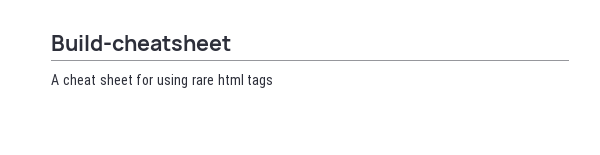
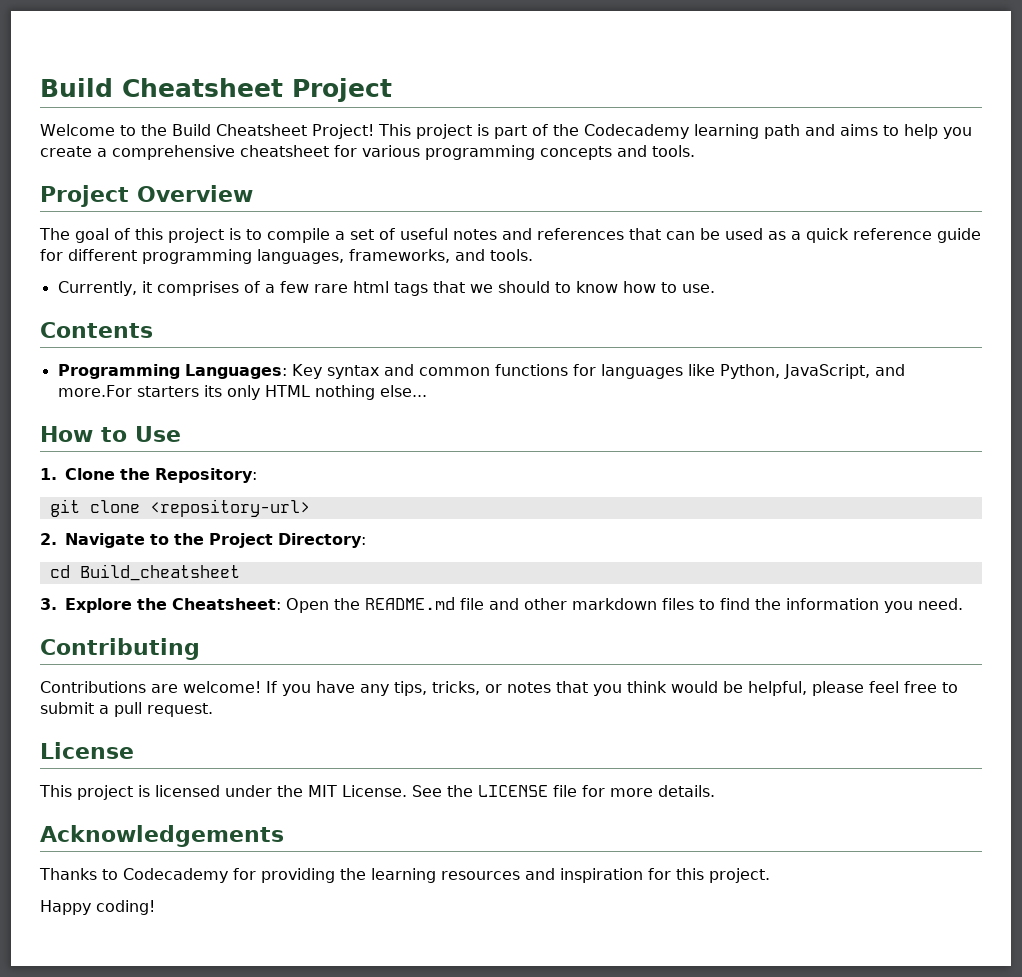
[51,35,231,51] [51,74,274,88] Build-cheatsheet // A cheat sheet for using rare html tags -> [40,78,392,102] [40,124,972,139] [40,145,695,160] [40,185,253,207] [39,228,981,243] [40,249,533,264] [57,281,715,296] [40,322,153,338] [57,364,905,379] [57,385,427,400] [40,426,181,442] [40,468,257,483] [49,499,310,517] [40,533,366,548] [49,564,240,581] [40,597,963,613] [40,638,200,660] [40,681,958,696] [40,702,213,717] [40,742,134,759] [39,785,715,800] [40,825,284,847] [39,868,770,883] [40,900,155,915] Build Cheatsheet Project // Welcome to the Build Cheatsheet Project! This project is part of the Codecademy learning path and aims to help you create a comprehensive cheatsheet for various programming concepts and tools. // Project Overview // The goal of this project is to compile a set of useful notes and references that can be used as a quick reference guide for different programming languages, frameworks, and tools. // Currently, it comprises of a few rare html tags that we should to know how to use. // Contents // Programming Languages: Key syntax and common functions for languages like Python, JavaScript, and more.For starters its only HTML nothing else... // How to Use // 1. Clone the Repository: // git clone <repository-url> // 2. Navigate to the Project Directory: // cd Build_cheatsheet // 3. Explore the Cheatsheet: Open the README.md file and other markdown files to find the information you need. // Contributing // Contributions are welcome! If you have any tips, tricks, or notes that you think would be helpful, please feel free to submit a pull request. // License // This project is licensed under the MIT License. See the LICENSE file for more details. // Acknowledgements // Thanks to Codecademy for providing the learning resources and inspiration for this project. // Happy coding!

